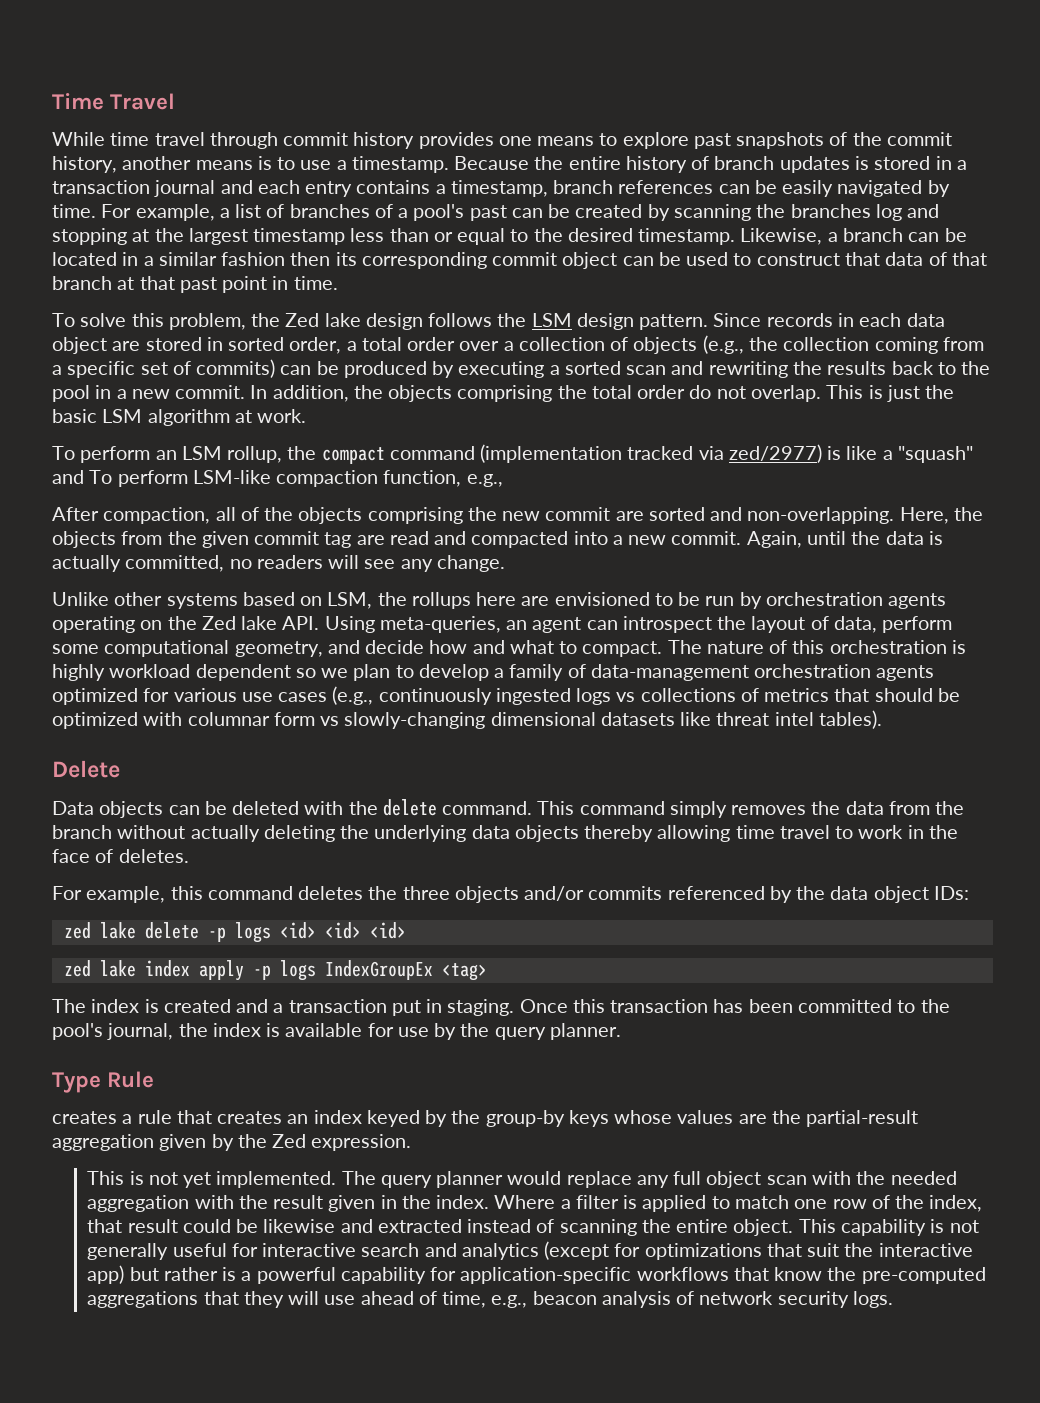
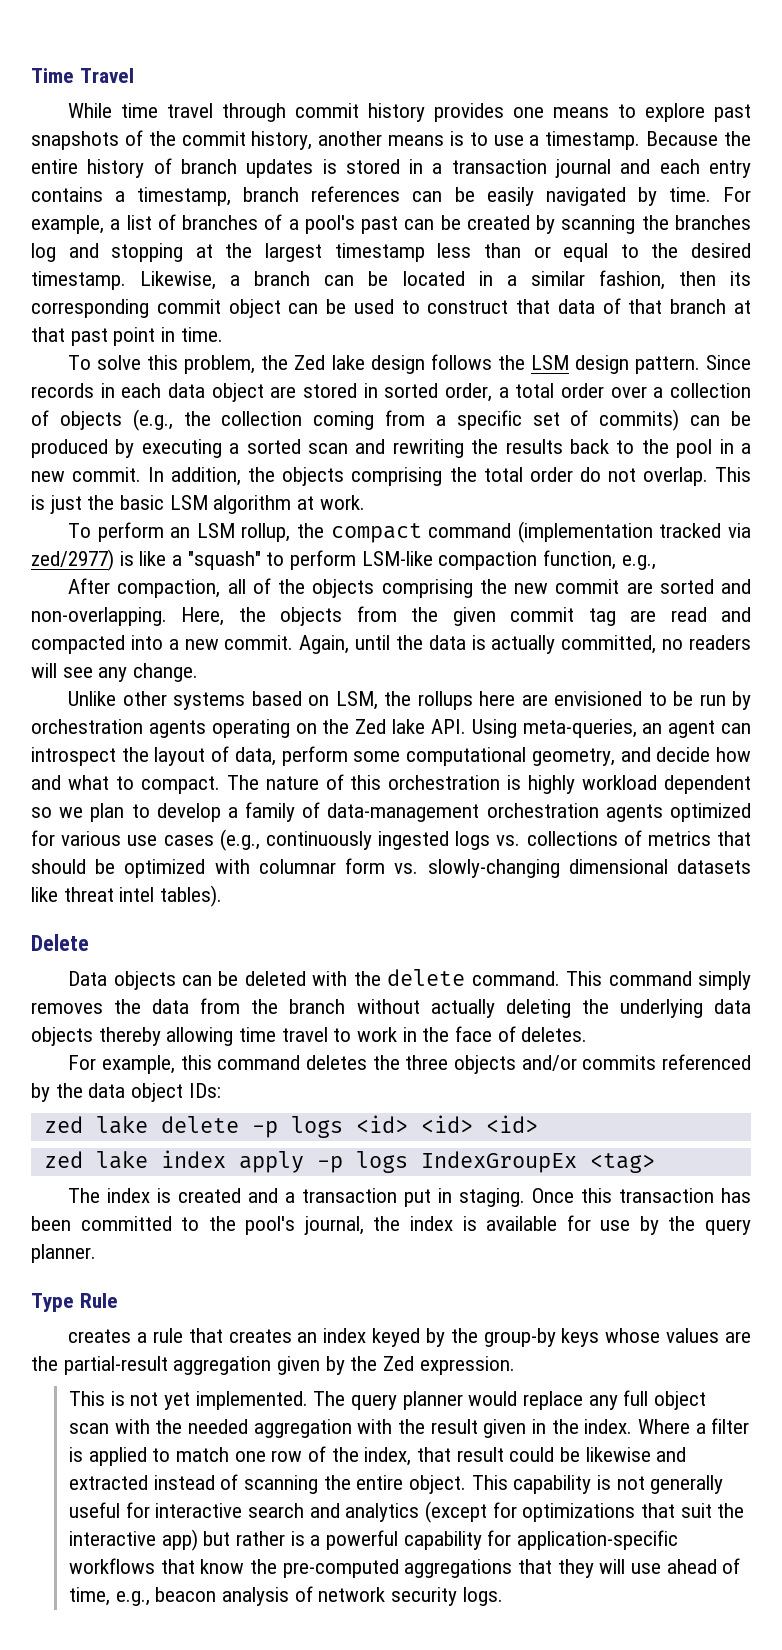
[221,252,286,266] fashion -> [598,270,665,290] fashion,
[52,470,113,484] and To -> [266,552,285,566] to
[616,692,636,702] vs -> [496,835,521,846] vs.
[320,716,340,726] vs -> [394,863,419,874] vs.

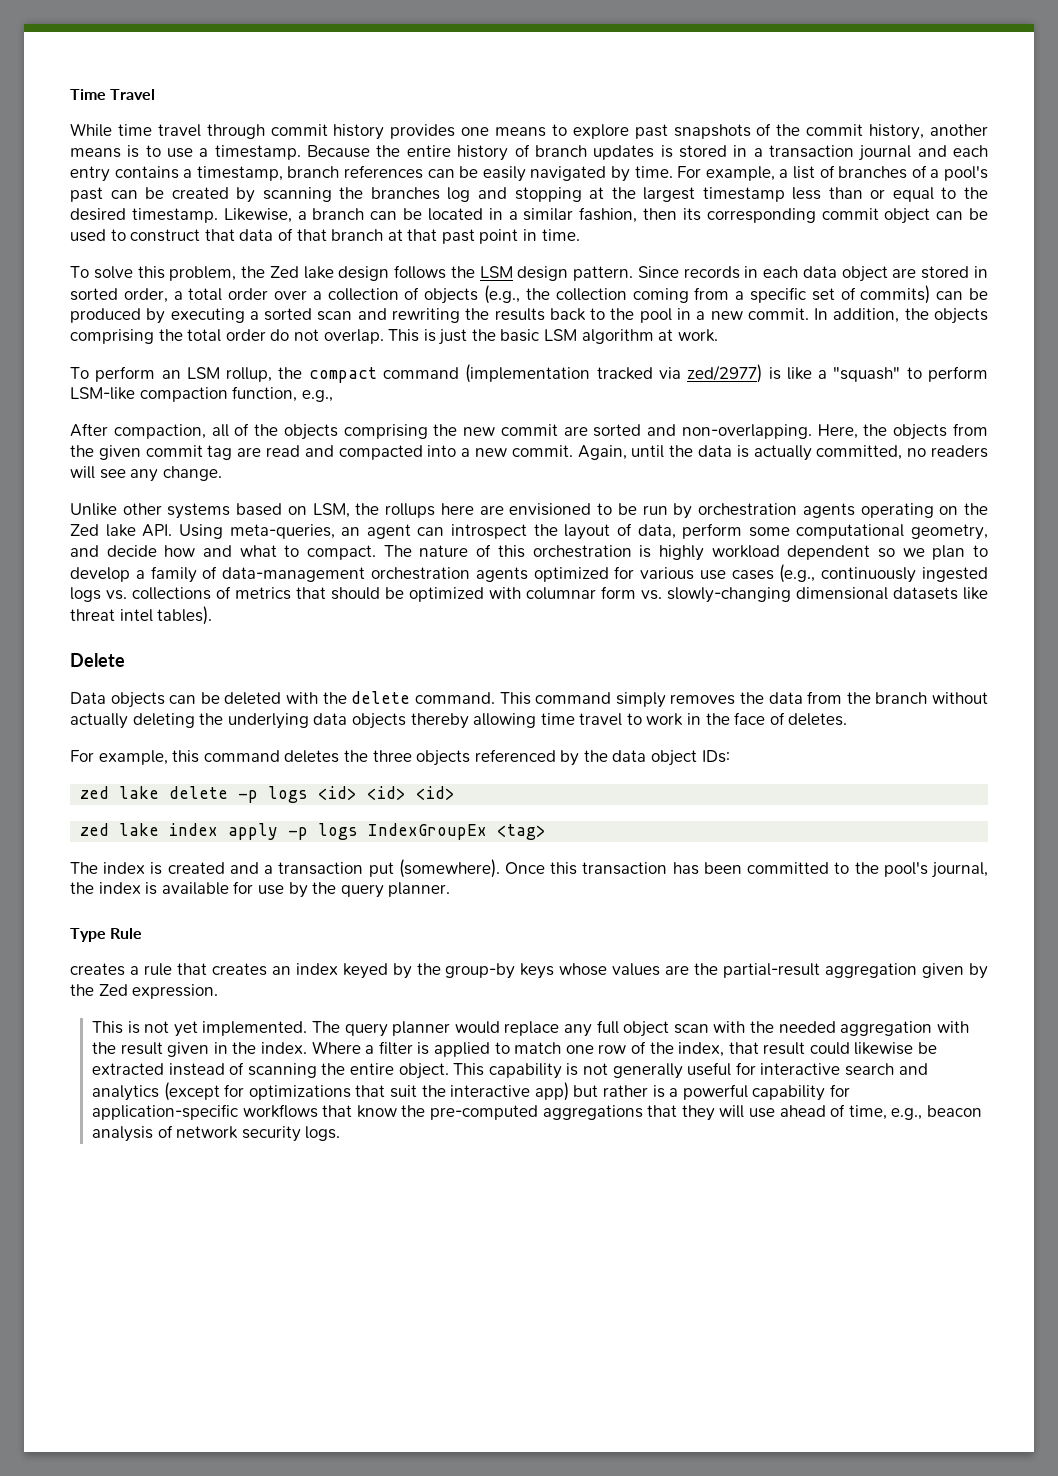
[521,1055,657,1071] and/or commits -> (471, 758) none
[438,1188,526,1207] in staging. -> [398,859,500,878] (somewhere).
[560,1447,687,1462] be likewise and -> [854,1042,938,1055] likewise be

